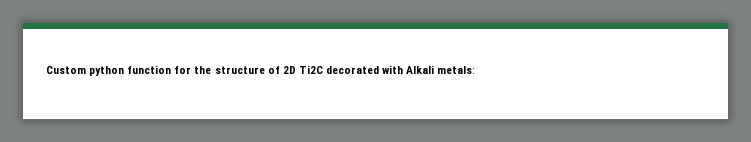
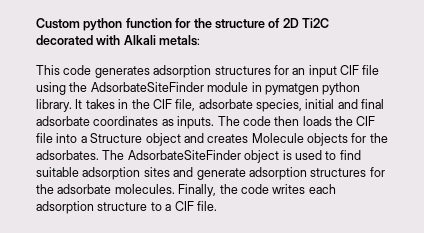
(476, 70) none -> [36,65,380,78] [36,82,361,95] [36,99,385,112] [36,116,376,129] [36,133,388,146] [36,150,361,163] [36,167,385,180] [36,184,336,197] [36,201,217,214] // This code generates adsorption structures for an input CIF file using the AdsorbateSiteFinder module in pymatgen python library. It takes in the CIF file, adsorbate species, initial and final adsorbate coordinates as inputs. The code then loads the CIF file into a Structure object and creates Molecule objects for the adsorbates. The AdsorbateSiteFinder object is used to find suitable adsorption sites and generate adsorption structures for the adsorbate molecules. Finally, the code writes each adsorption structure to a CIF file.

